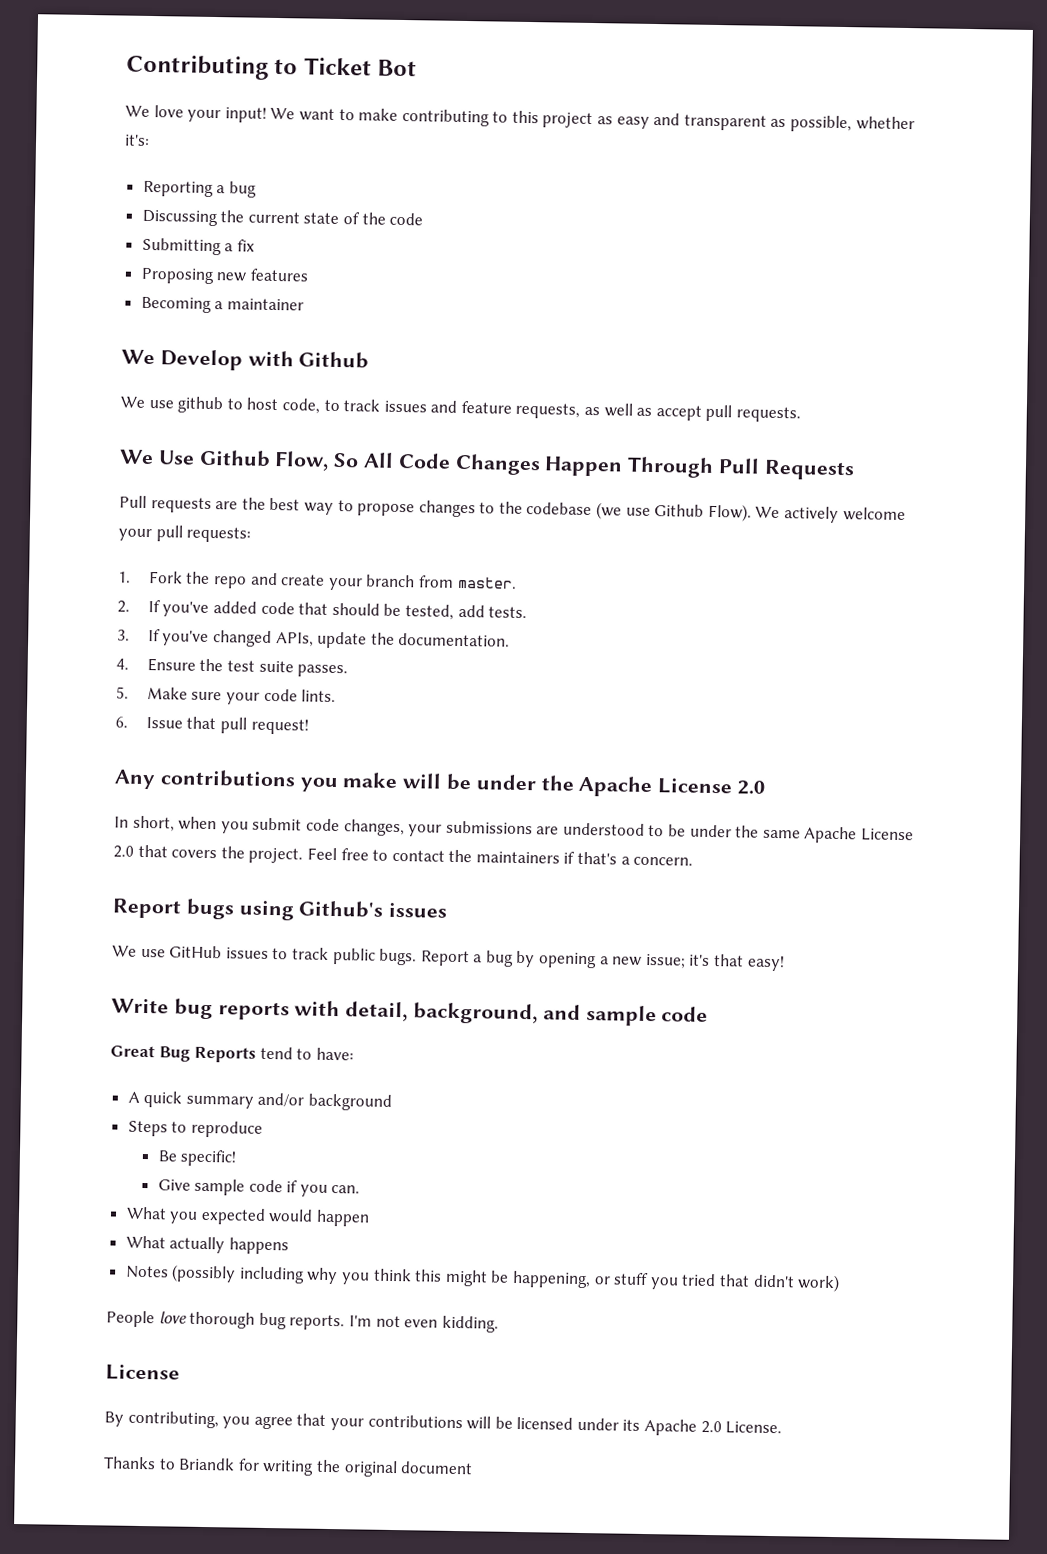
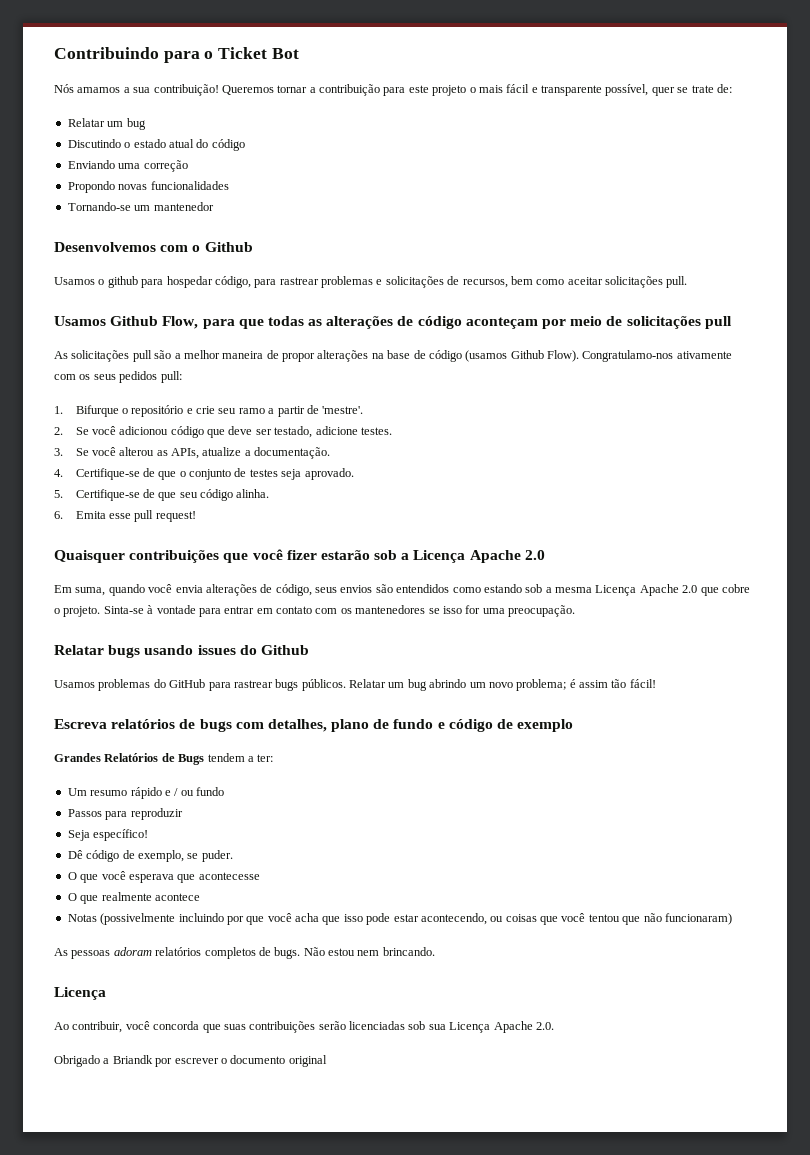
[126,54,299,80] Contributing to -> [54,47,214,63] Contribuindo para o
[125,105,915,133] [124,134,150,146] [142,180,257,198] [141,209,424,227] [141,237,255,256] [140,267,309,285] [140,296,304,313] [121,349,370,371] [120,396,802,423] [119,449,855,481] [119,495,906,523] [118,525,252,543] [118,571,517,591] [117,600,528,620] [117,629,511,649] [116,658,349,678] [116,686,337,705] We love your input! We want to make contributing to this project as easy and transparent as possible, whether it's: // Reporting a bug // Discussing the current state of the code // Submitting a fix // Proposing new features // Becoming a maintainer // We Develop with Github // We use github to host code, to track issues and feature requests, as well as accept pull requests. // We Use Github Flow, So All Code Changes Happen Through Pull Requests // Pull requests are the best way to propose changes to the codebase (we use Github Flow). We actively welcome your pull requests: // 1. Fork the repo and create your branch from master. // 2. If you've added code that should be tested, add tests. // 3. If you've changed APIs, update the documentation. // 4. Ensure the test suite passes. // 5. Make sure your code lints. -> [54,84,732,96] [67,118,146,130] [67,139,245,151] [67,160,188,172] [67,181,229,193] [67,202,214,211] [54,242,253,252] [54,276,688,288] [54,316,732,329] [54,350,732,362] [54,371,182,383] [54,405,364,417] [54,426,392,438] [54,447,331,459] [54,468,354,480] [54,489,270,501] Nós amamos a sua contribuição! Queremos tornar a contribuição para este projeto o mais fácil e transparente possível, quer se trate de: // Relatar um bug // Discutindo o estado atual do código // Enviando uma correção // Propondo novas funcionalidades // Tornando-se um mantenedor // Desenvolvemos com o Github // Usamos o github para hospedar código, para rastrear problemas e solicitações de recursos, bem como aceitar solicitações pull. // Usamos Github Flow, para que todas as alterações de código aconteçam por meio de solicitações pull // As solicitações pull são a melhor maneira de propor alterações na base de código (usamos Github Flow). Congratulamo-nos ativamente com os seus pedidos pull: // 1. Bifurque o repositório e crie seu ramo a partir de 'mestre'. // 2. Se você adicionou código que deve ser testado, adicione testes. // 3. Se você alterou as APIs, atualize a documentação. // 4. Certifique-se de que o conjunto de testes seja aprovado. // 5. Certifique-se de que seu código alinha.
[145,716,217,730] Issue that -> [75,511,131,519] Emita esse
[114,769,766,798] [114,815,915,844] [113,844,694,866] [112,898,448,921] [112,945,785,972] [111,998,709,1027] [110,1045,354,1063] [127,1091,393,1111] [127,1120,263,1138] [157,1149,238,1167] [157,1178,361,1197] [125,1206,371,1227] [125,1235,289,1255] [124,1264,841,1293] [106,1310,499,1333] [105,1364,180,1381] [104,1410,783,1436] [103,1456,474,1478] Any contributions you make will be under the Apache License 2.0 // In short, when you submit code changes, your submissions are understood to be under the same Apache License 2.0 that covers the project. Feel free to contact the maintainers if that's a concern. // Report bugs using Github's issues // We use GitHub issues to track public bugs. Report a bug by opening a new issue; it's that easy! // Write bug reports with detail, background, and sample code // Great Bug Reports tend to have: // A quick summary and/or background // Steps to reproduce // Be specific! // Give sample code if you can. // What you expected would happen // What actually happens // Notes (possibly including why you think this might be happening, or stuff you tried that didn't work) // People love thorough bug reports. I'm not even kidding. // License // By contributing, you agree that your contributions will be licensed under its Apache 2.0 License. // Thanks to Briandk for writing the original document -> [54,549,545,563] [54,584,750,596] [54,605,575,617] [54,645,309,658] [54,679,656,691] [54,719,574,732] [54,753,274,765] [67,787,224,799] [67,808,183,820] [67,829,149,841] [67,850,233,862] [67,871,260,883] [67,892,200,904] [67,913,732,925] [54,947,435,959] [54,987,106,1000] [54,1021,554,1033] [54,1055,327,1067] Quaisquer contribuições que você fizer estarão sob a Licença Apache 2.0 // Em suma, quando você envia alterações de código, seus envios são entendidos como estando sob a mesma Licença Apache 2.0 que cobre o projeto. Sinta-se à vontade para entrar em contato com os mantenedores se isso for uma preocupação. // Relatar bugs usando issues do Github // Usamos problemas do GitHub para rastrear bugs públicos. Relatar um bug abrindo um novo problema; é assim tão fácil! // Escreva relatórios de bugs com detalhes, plano de fundo e código de exemplo // Grandes Relatórios de Bugs tendem a ter: // Um resumo rápido e / ou fundo // Passos para reproduzir // Seja específico! // Dê código de exemplo, se puder. // O que você esperava que acontecesse // O que realmente acontece // Notas (possivelmente incluindo por que você acha que isso pode estar acontecendo, ou coisas que você tentou que não funcionaram) // As pessoas adoram relatórios completos de bugs. Não estou nem brincando. // Licença // Ao contribuir, você concorda que suas contribuições serão licenciadas sob sua Licença Apache 2.0. // Obrigado a Briandk por escrever o documento original

